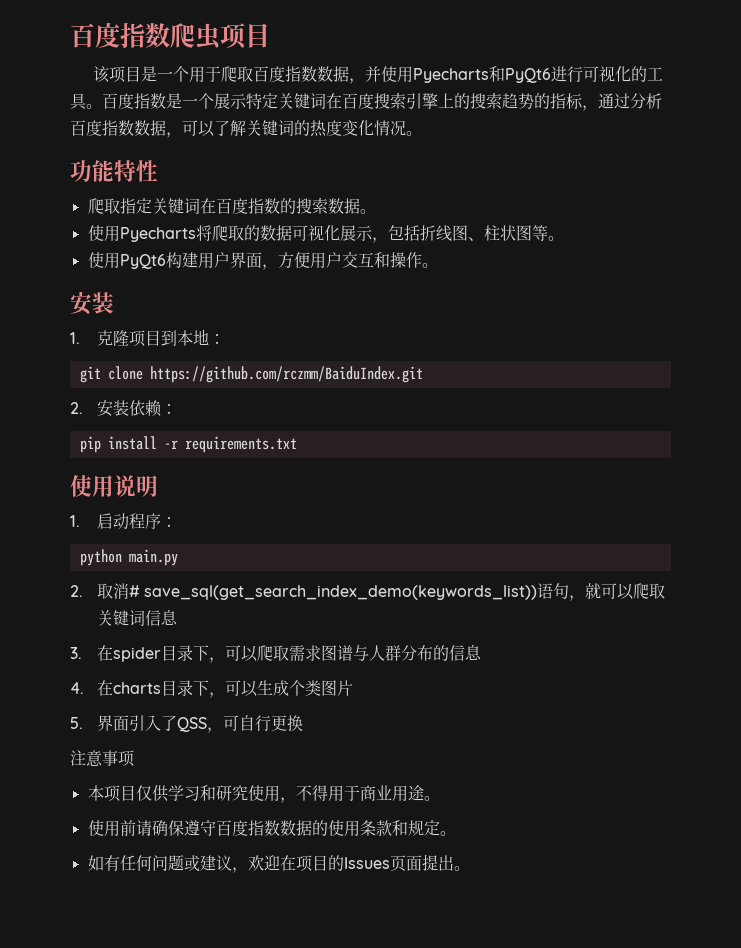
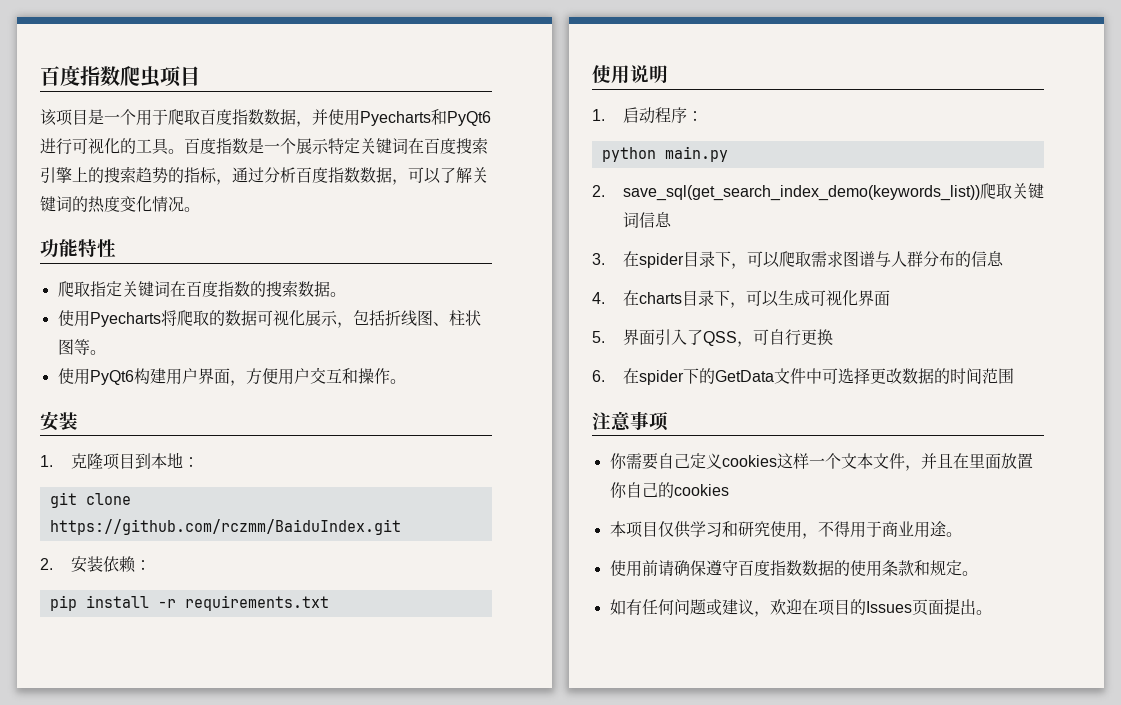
[97,583,635,601] 取消# save_sql(get_search_index_demo(keywords_list))语句，就可以 -> [622,185,980,201] save_sql(get_search_index_demo(keywords_list))
[289,680,354,696] 个类图片 -> [809,290,890,306] 可视化界面
[70,750,135,767] 注意事项 -> [592,368,1014,385] [592,411,669,431] [609,453,1033,471] [609,482,729,498] 6.在spider下的GetData文件中可选择更改数据的时间范围 // 注意事项 // 你需要自己定义cookies这样一个文本文件，并且在里面放置你自己的cookies

